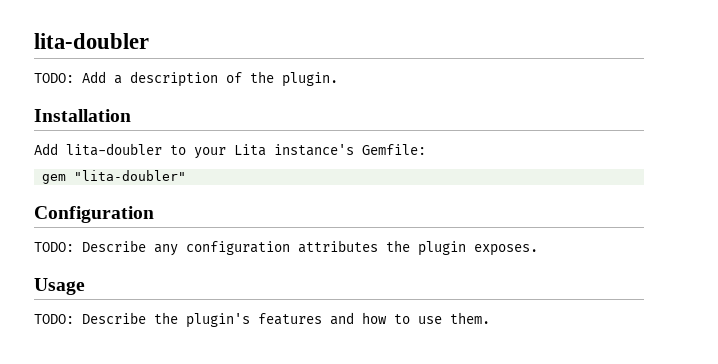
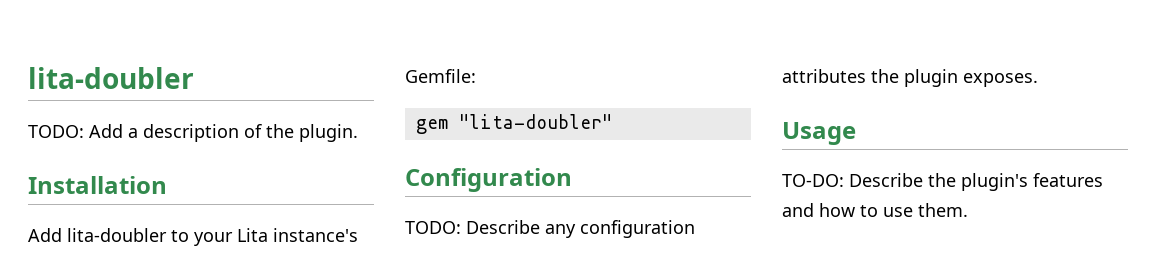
[34,314,74,324] TODO: -> [782,174,844,187] TO-DO:

